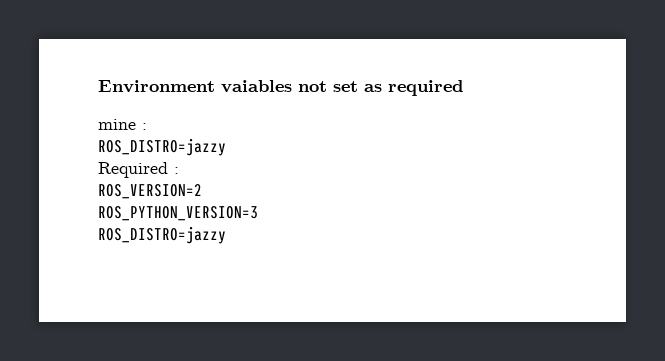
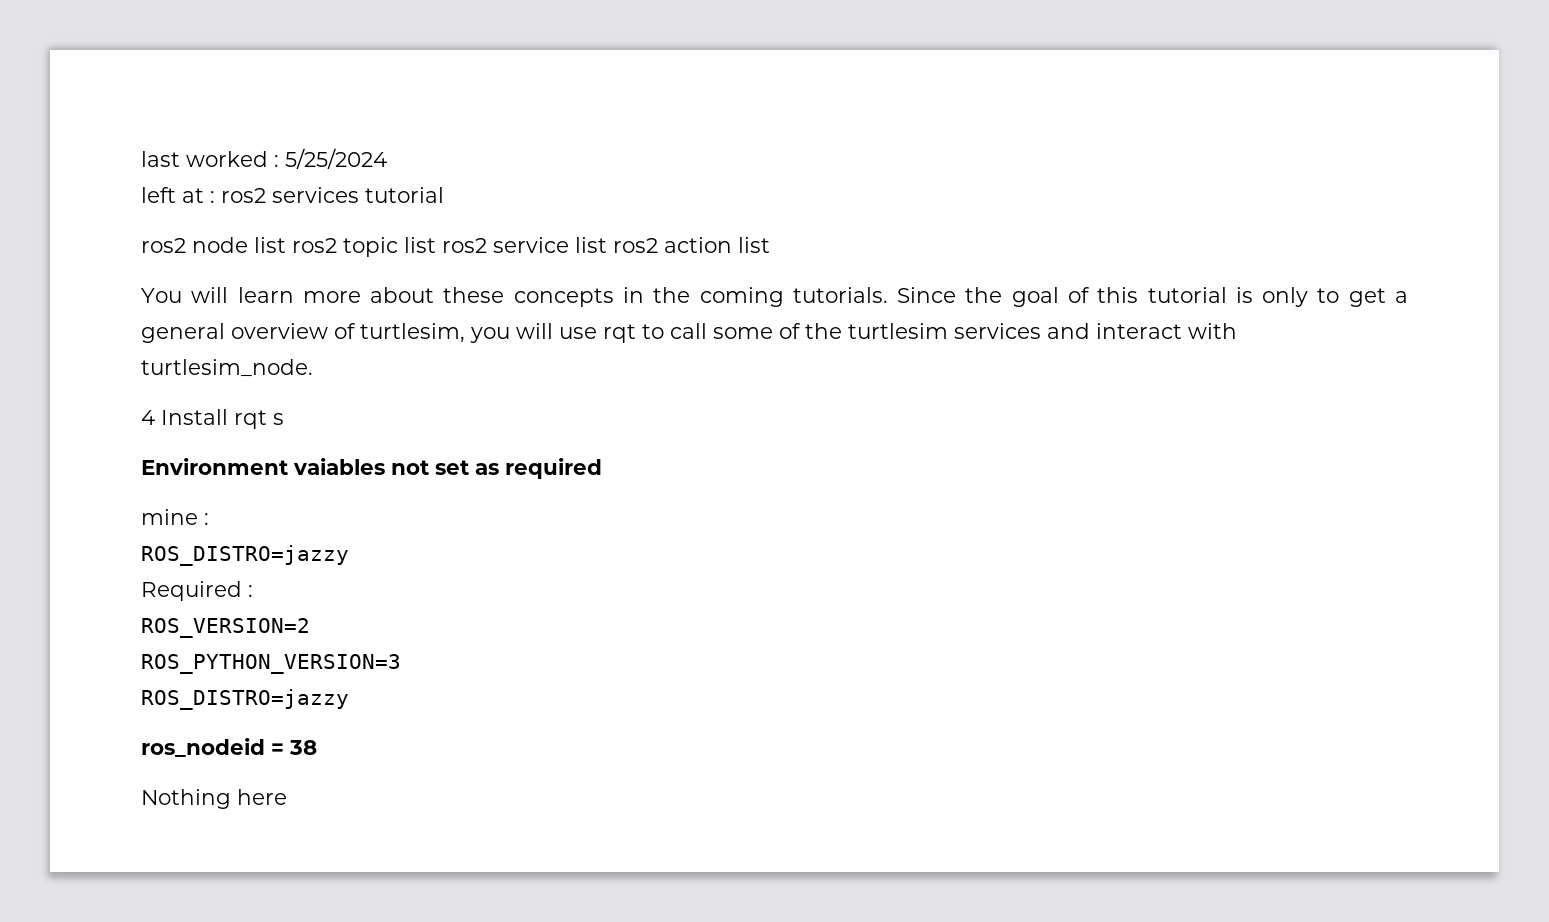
(98, 86) none -> [141,148,387,169] [141,187,444,203] [141,237,770,257] [141,287,1408,307] [141,323,1237,343] [141,359,313,377] [141,409,284,429] last worked : 5/25/2024 // left at : ros2 services tutorial // ros2 node list ros2 topic list ros2 service list ros2 action list // You will learn more about these concepts in the coming tutorials. Since the goal of this tutorial is only to get a general overview of turtlesim, you will use rqt to call some of the turtlesim services and interact with turtlesim_node. // 4 Install rqt s //
(226, 235) none -> [141,738,317,757] [141,789,287,809] // ros_nodeid = 38 // Nothing here

